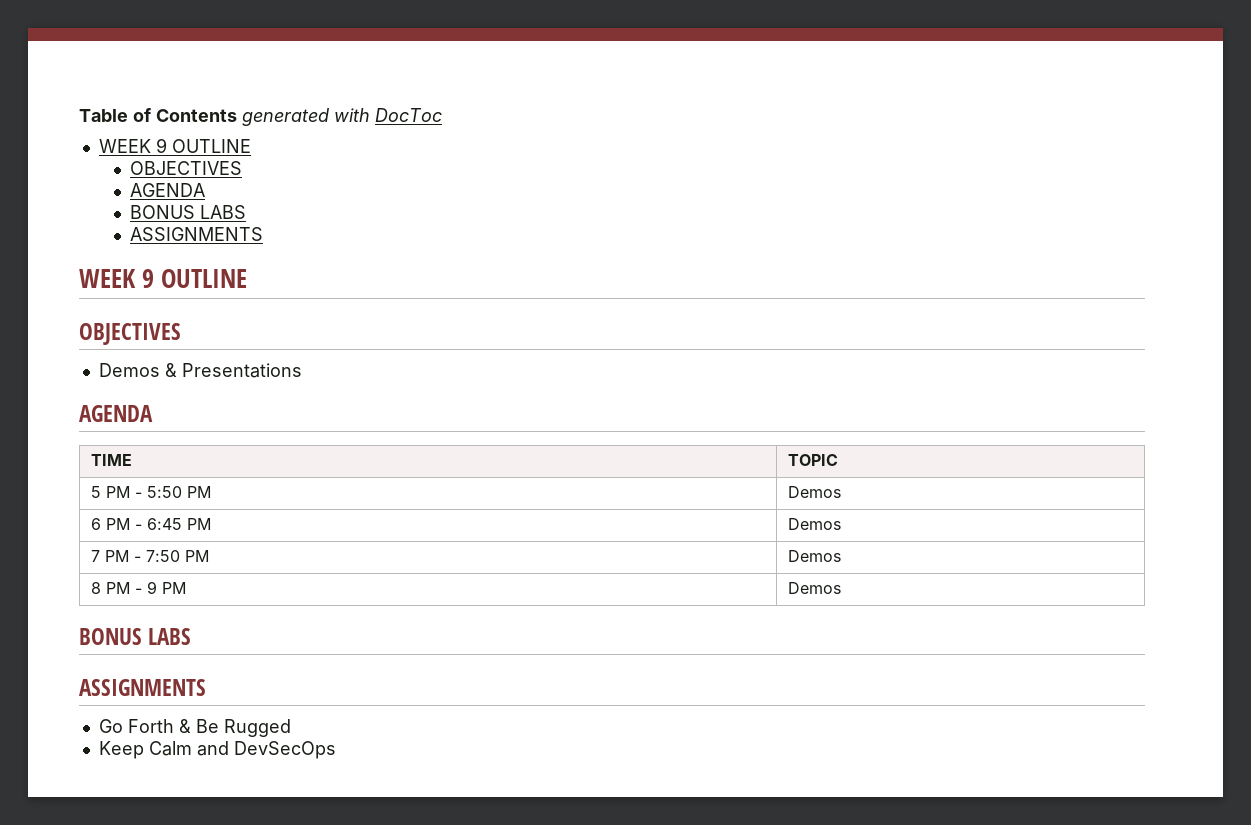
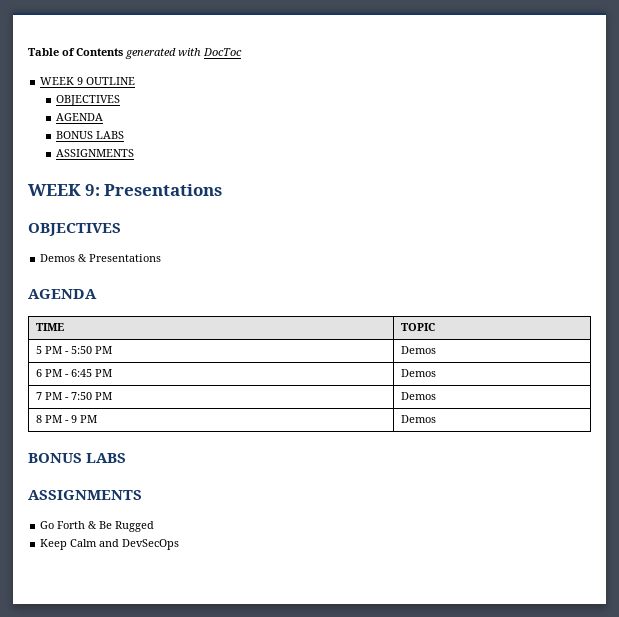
[142,269,248,288] 9 OUTLINE -> [84,184,223,196] 9: Presentations

